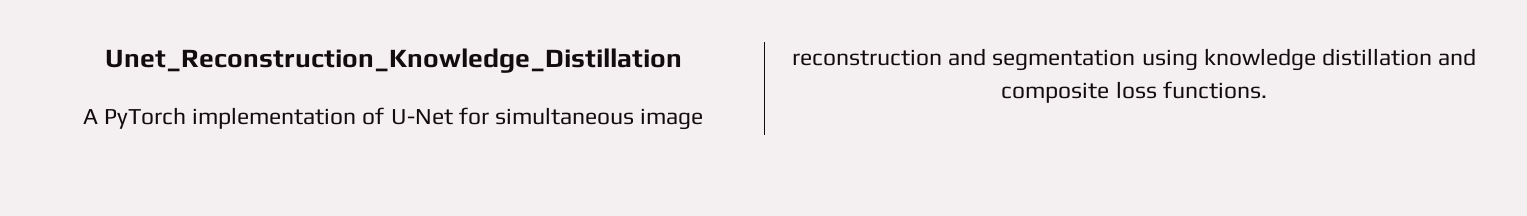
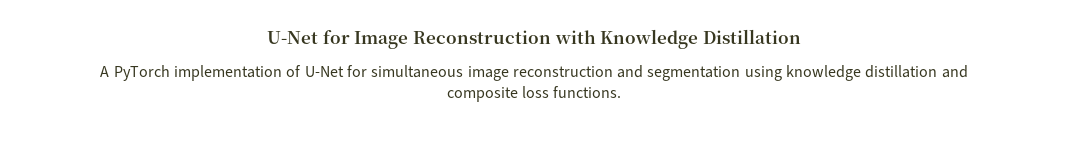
[104,48,682,73] Unet_Reconstruction_Knowledge_Distillation -> [267,29,801,49] U-Net for Image Reconstruction with Knowledge Distillation

